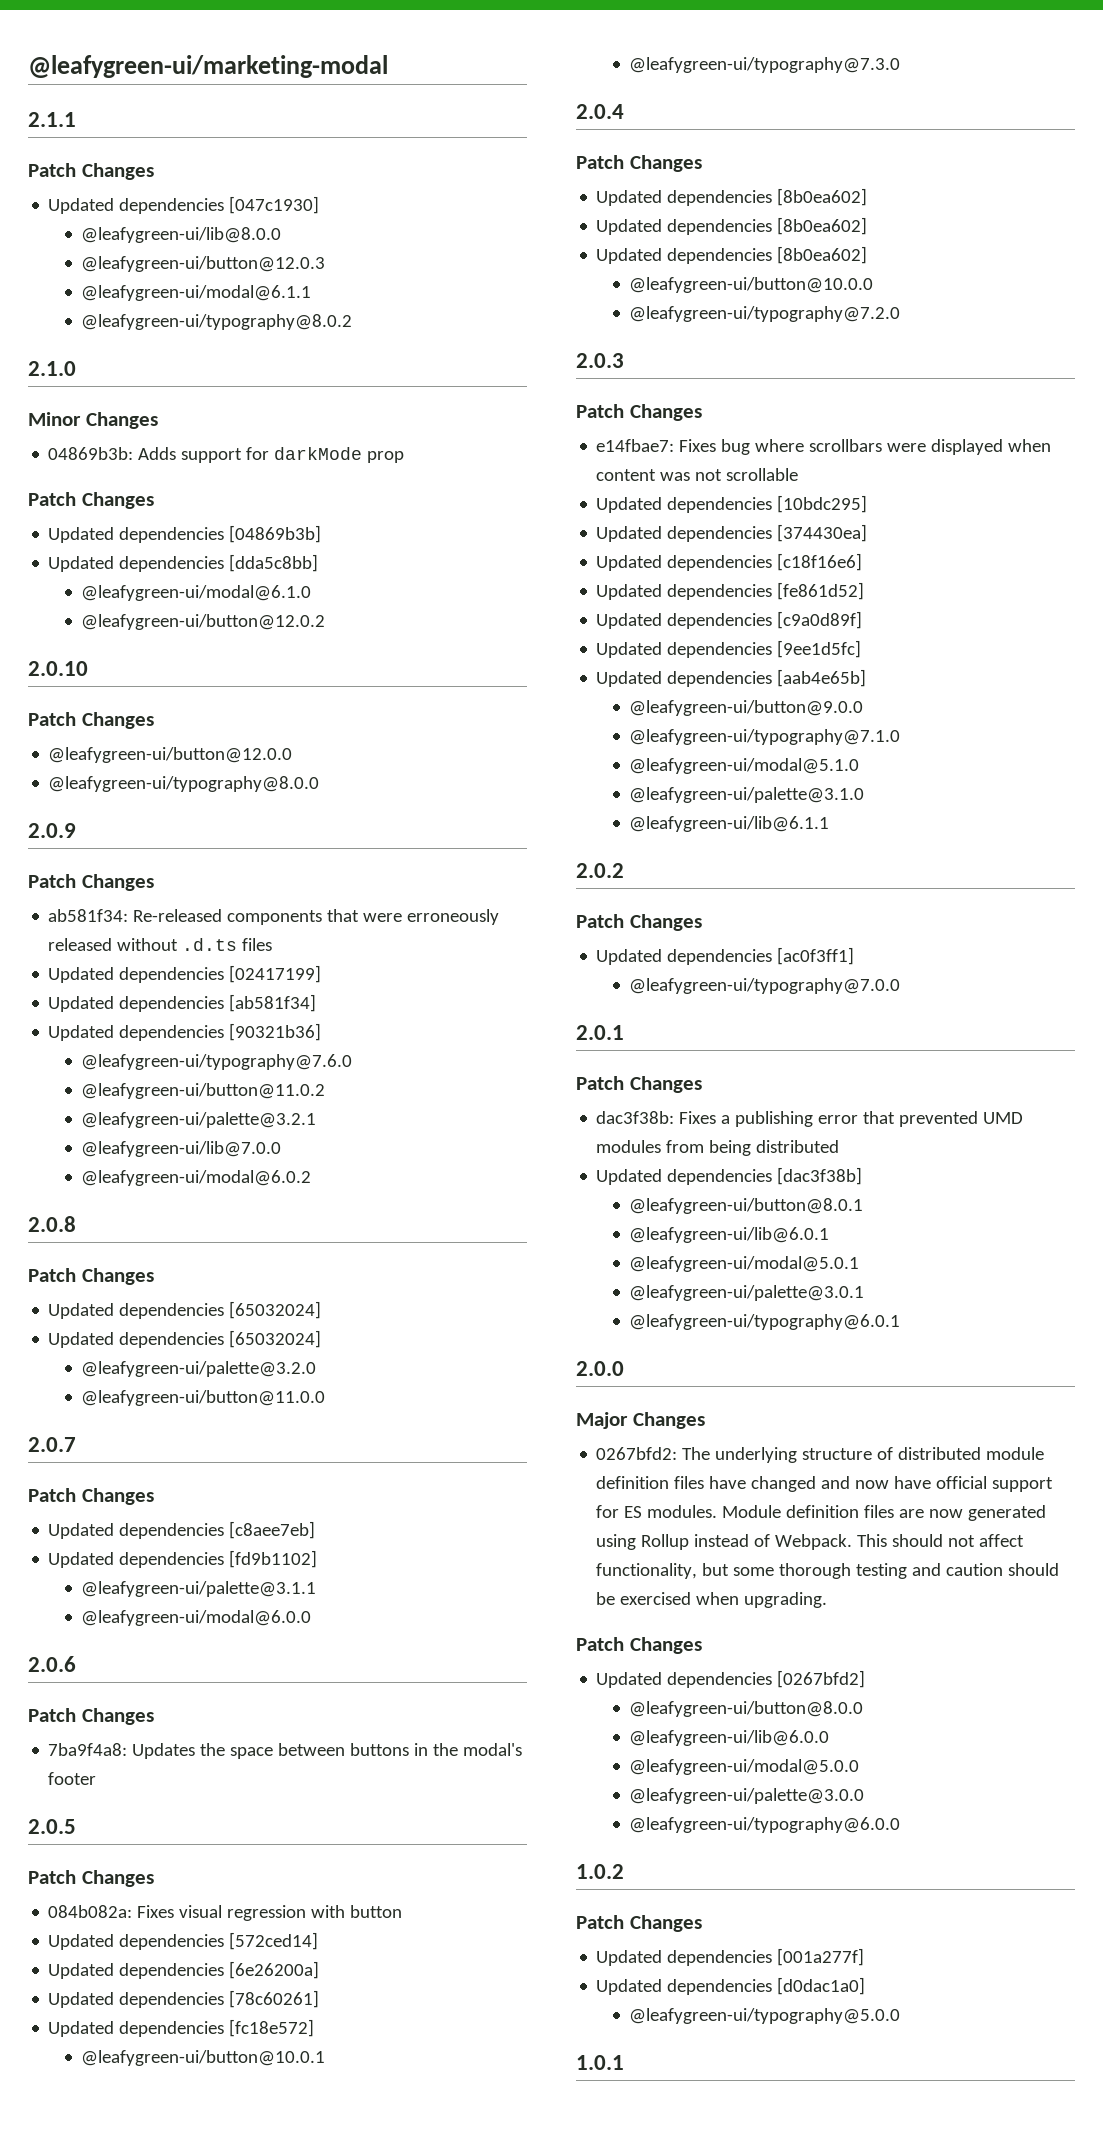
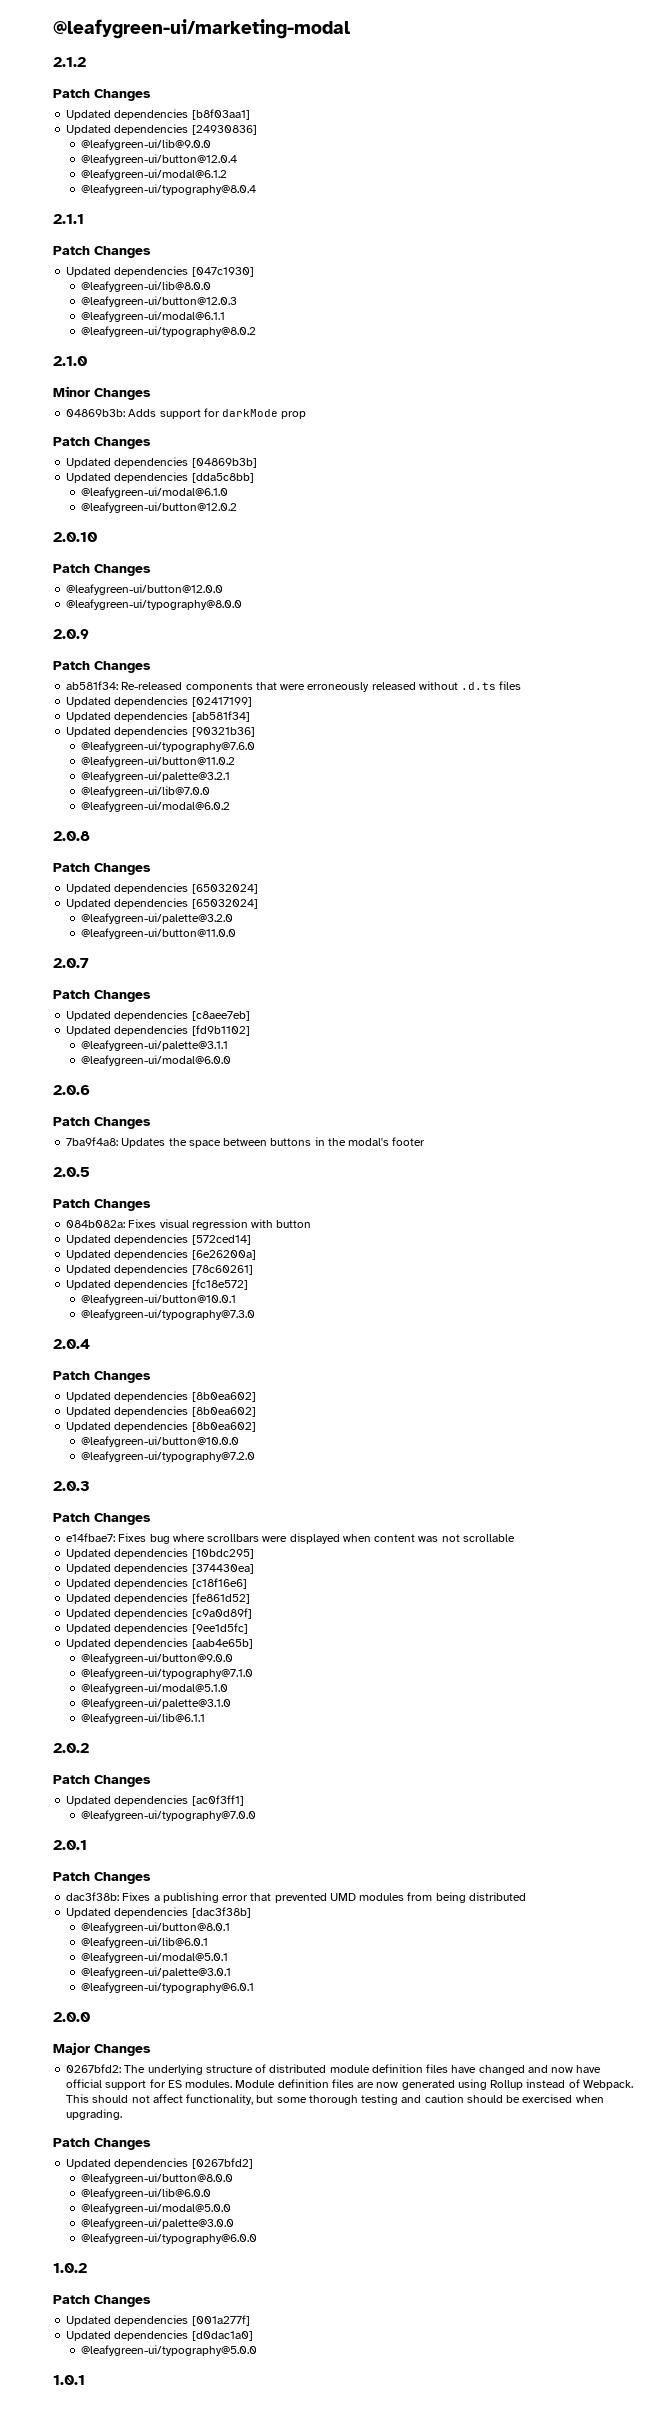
(388, 66) none -> [53,57,86,67] [53,89,151,101] [66,109,250,120] [66,124,257,135] [80,139,211,150] [80,154,237,165] [80,169,227,180] [80,184,256,195] // 2.1.2 // Patch Changes // Updated dependencies [b8f03aa1] // Updated dependencies [24930836] // @leafygreen-ui/lib@9.0.0 // @leafygreen-ui/button@12.0.4 // @leafygreen-ui/modal@6.1.2 // @leafygreen-ui/typography@8.0.4

